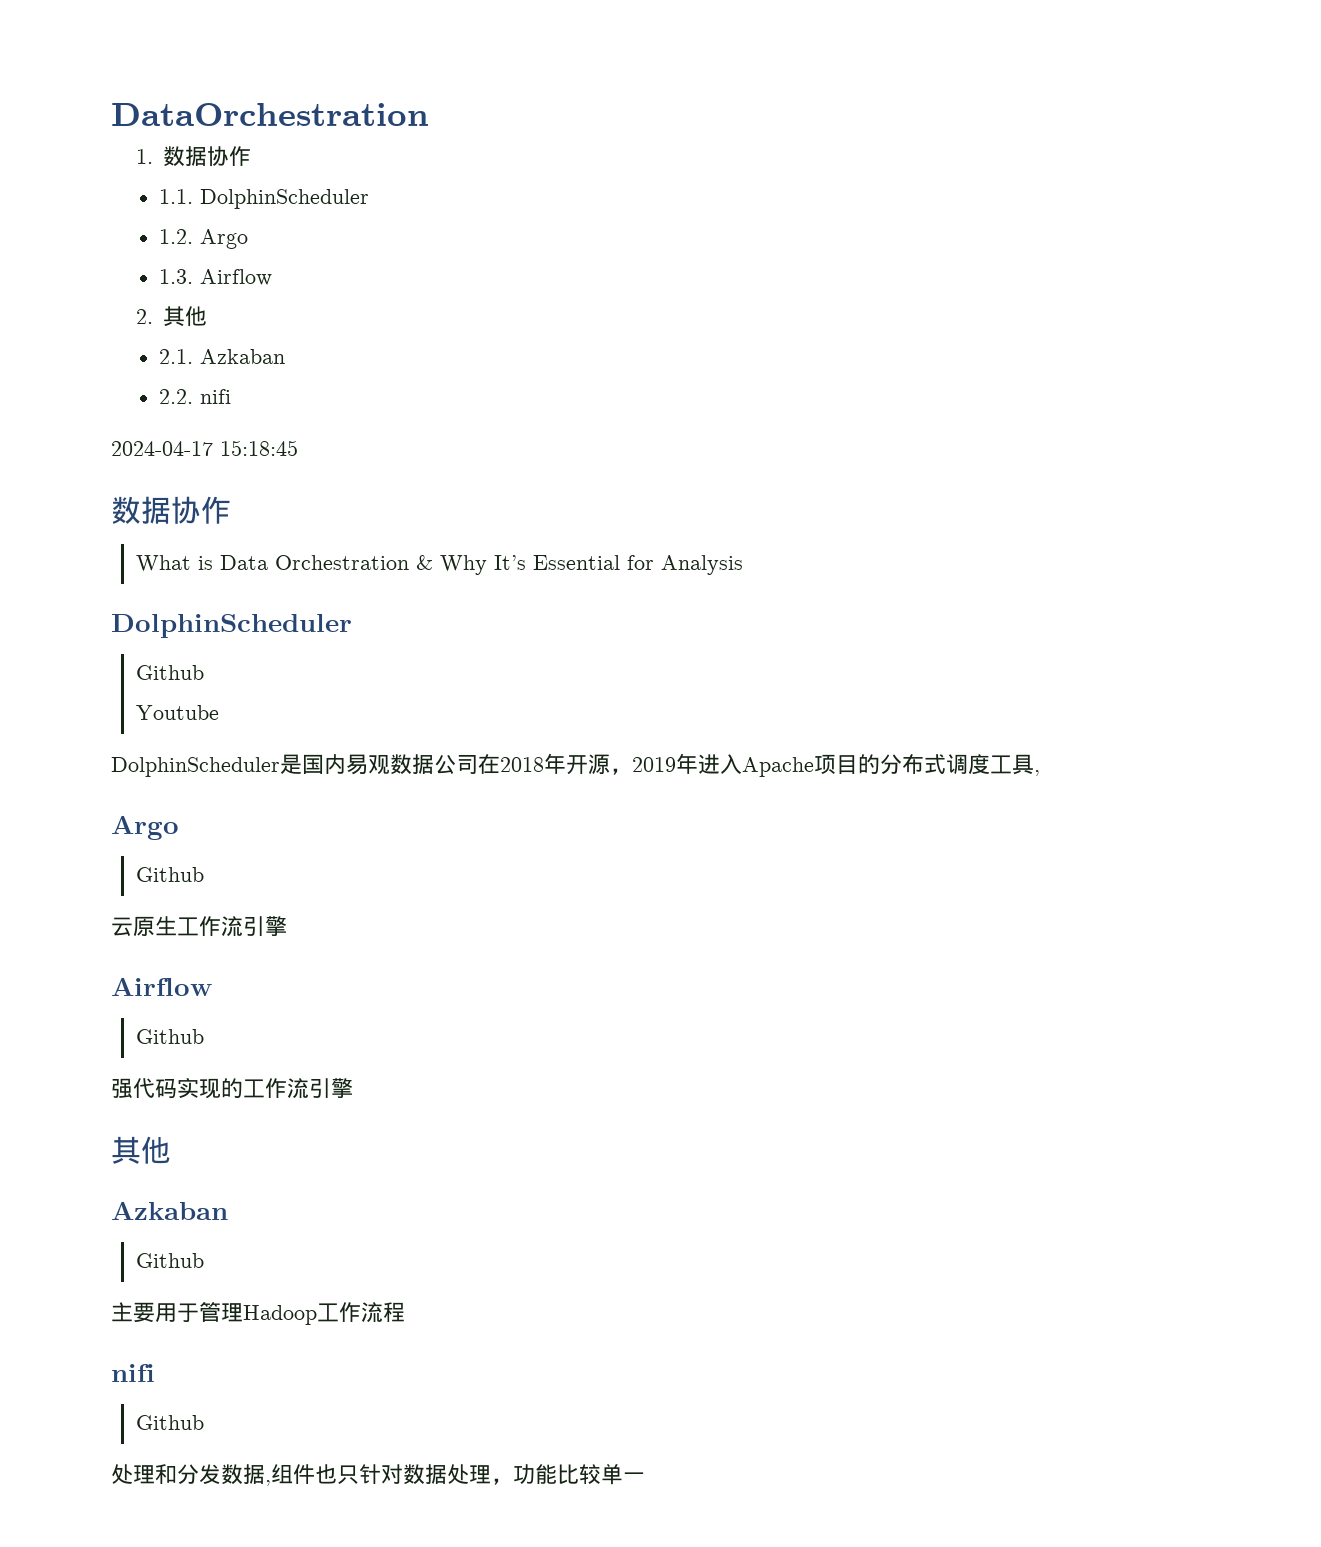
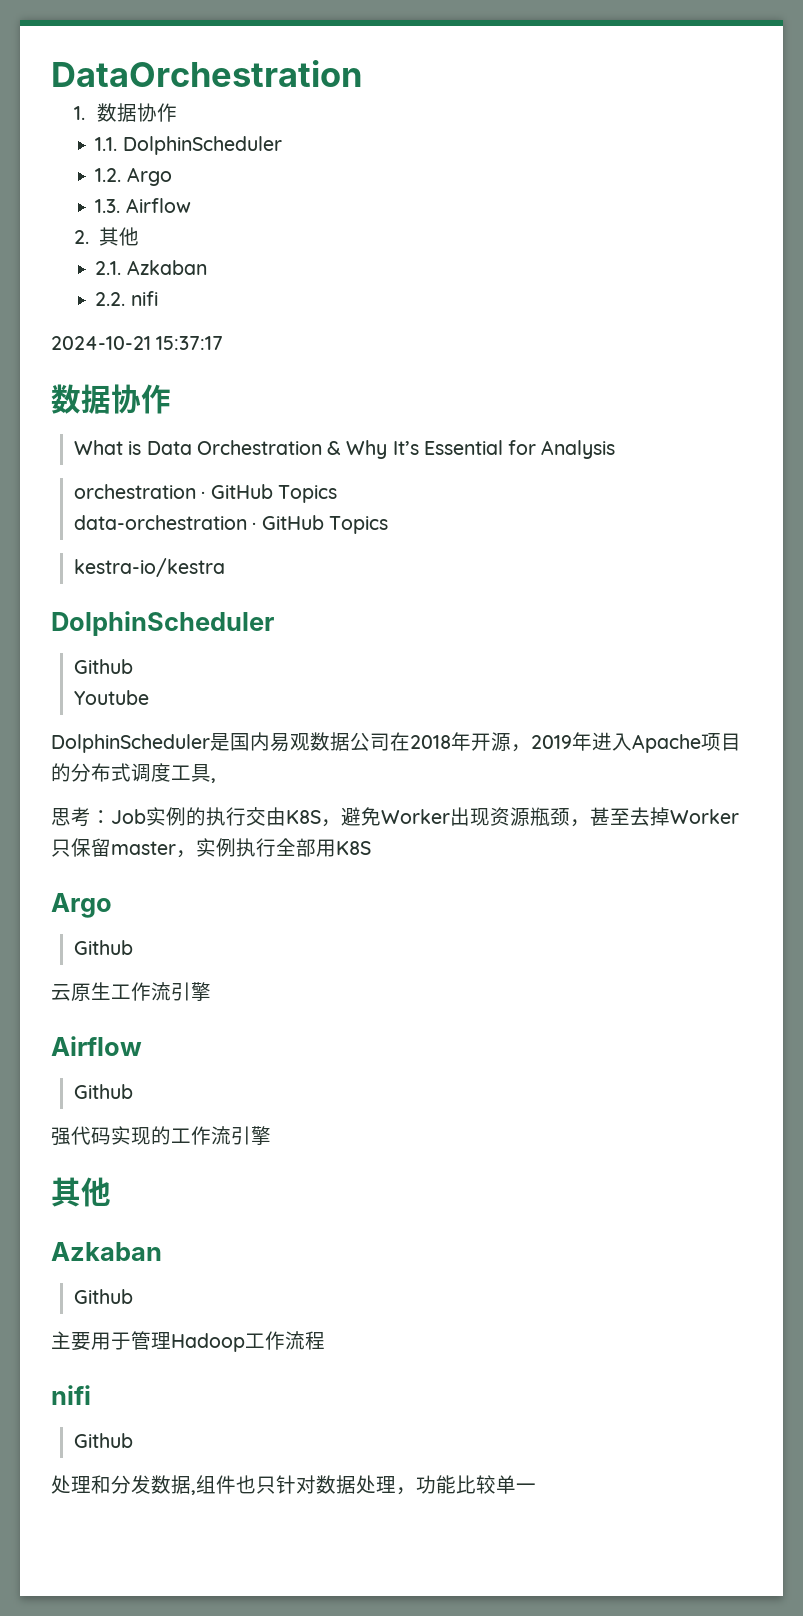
[111,440,298,456] 2024-04-17 15:18:45 -> [51,336,224,350] 2024-10-21 15:37:17
(743, 565) none -> [73,484,337,503] [73,515,388,534] [73,558,225,577] // orchestration · GitHub Topics // data-orchestration · GitHub Topics // kestra-io/kestra
(1040, 773) none -> [51,807,739,827] [51,838,371,858] // 思考：Job实例的执行交由K8S，避免Worker出现资源瓶颈，甚至去掉Worker只保留master，实例执行全部用K8S

